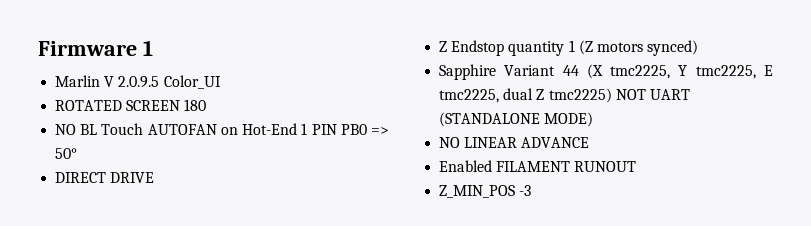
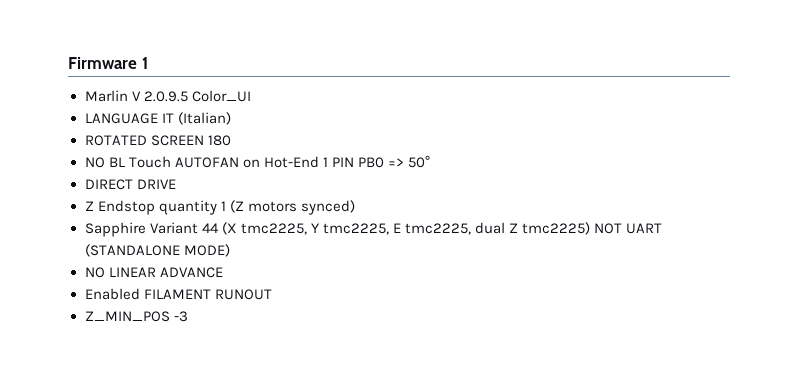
(221, 82) none -> [84,112,231,125] // LANGUAGE IT (Italian)

